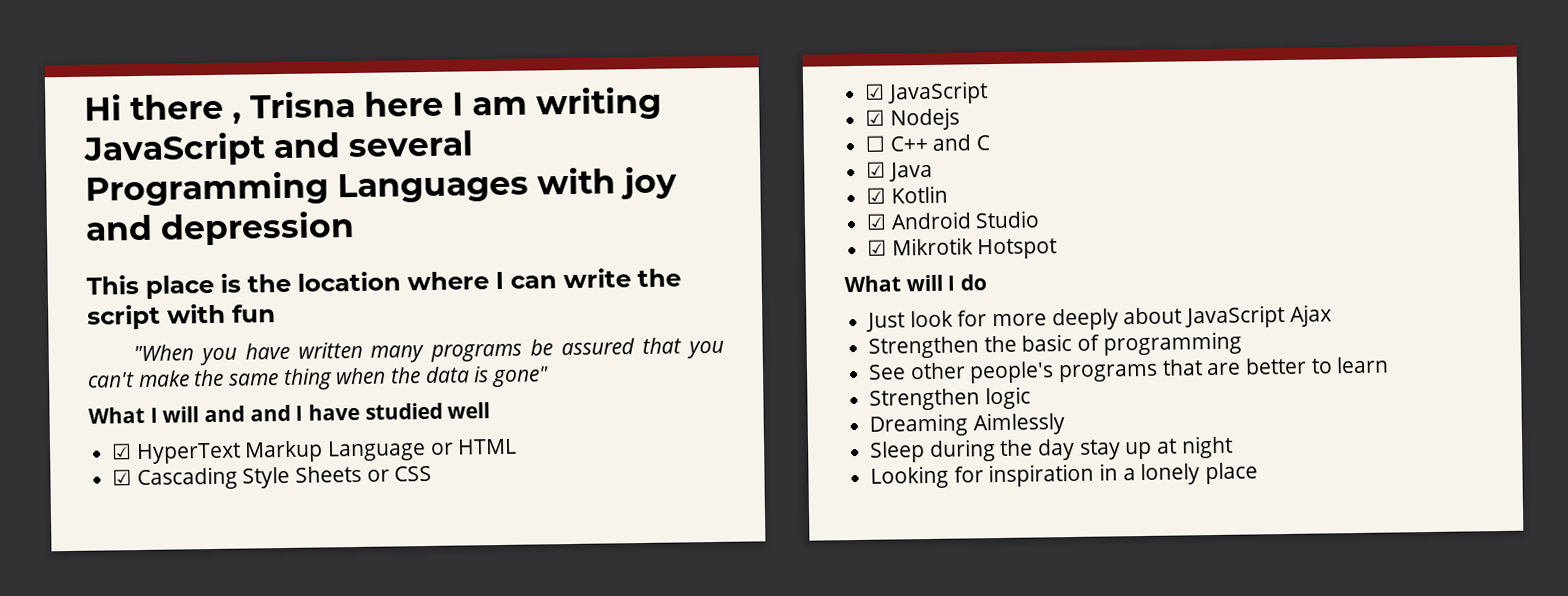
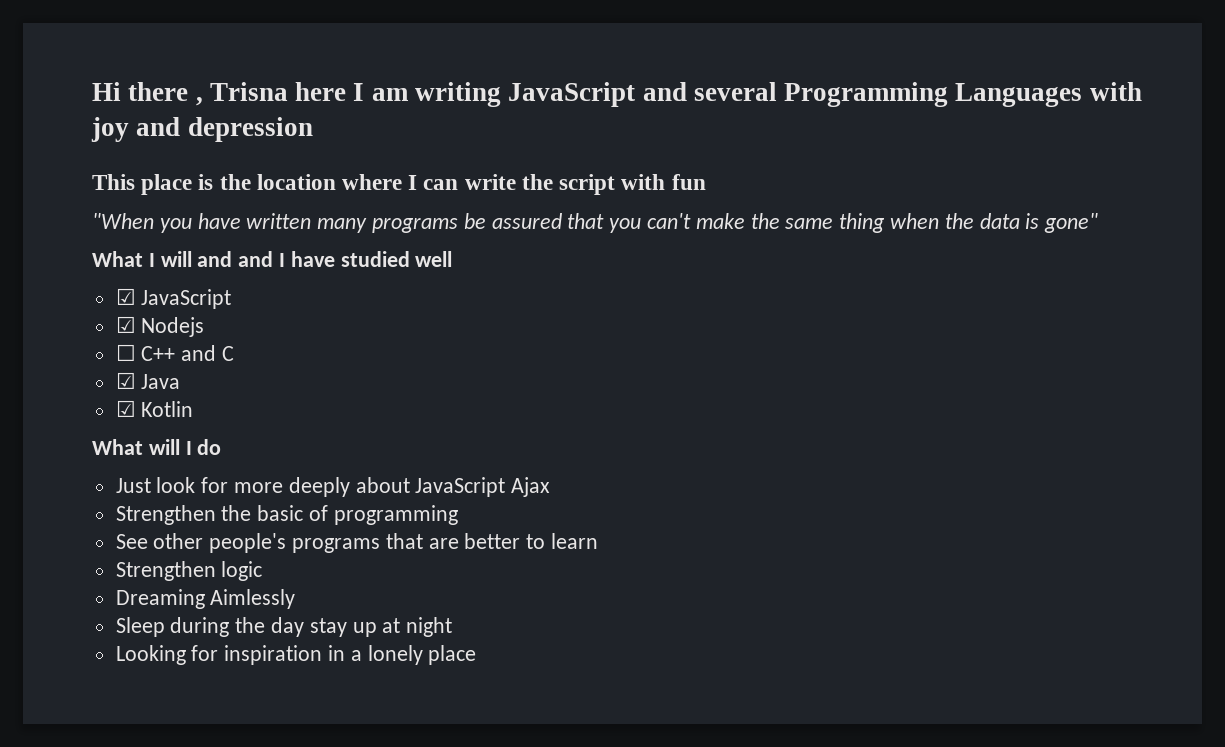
[111,438,518,465] [112,465,433,491] // ☑ HyperText Markup Language or HTML // ☑ Cascading Style Sheets or CSS -> (453, 259) none
[866,210,1041,230] [867,237,1058,260] // ☑ Android Studio // ☑ Mikrotik Hotspot -> (194, 409) none

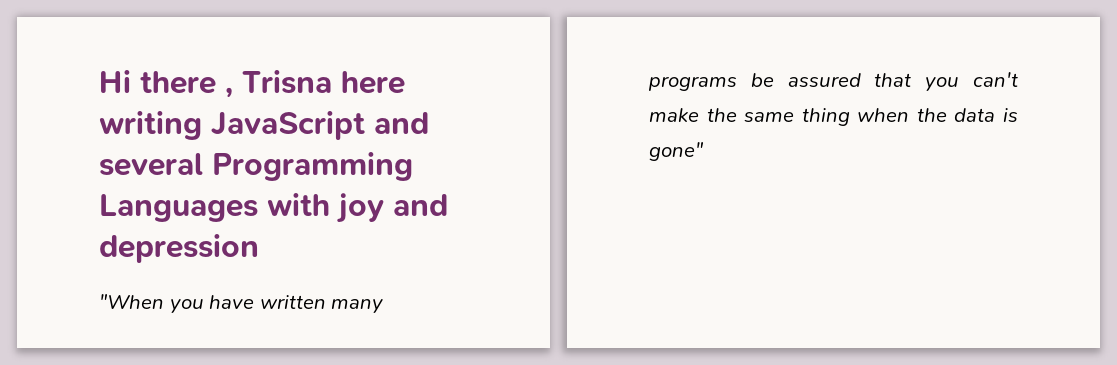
[353,83,409,101] I am -> (405, 82) none
[92,174,706,195] // This place is the location where I can write the script with fun -> (259, 248) none
[92,251,453,267] [115,288,232,309] [115,316,205,337] [115,344,235,361] [115,372,181,389] [115,400,194,417] [92,439,222,455] [115,477,551,497] [115,505,458,525] [115,533,599,553] [115,561,263,581] [115,589,296,609] [115,617,453,637] [115,645,477,665] // What I will and and I have studied well // ☑ JavaScript // ☑ Nodejs // ☐ C++ and C // ☑ Java // ☑ Kotlin // What will I do // Just look for more deeply about JavaScript Ajax // Strengthen the basic of programming // See other people's programs that are better to learn // Strengthen logic // Dreaming Aimlessly // Sleep during the day stay up at night // Looking for inspiration in a lonely place -> (704, 151) none

